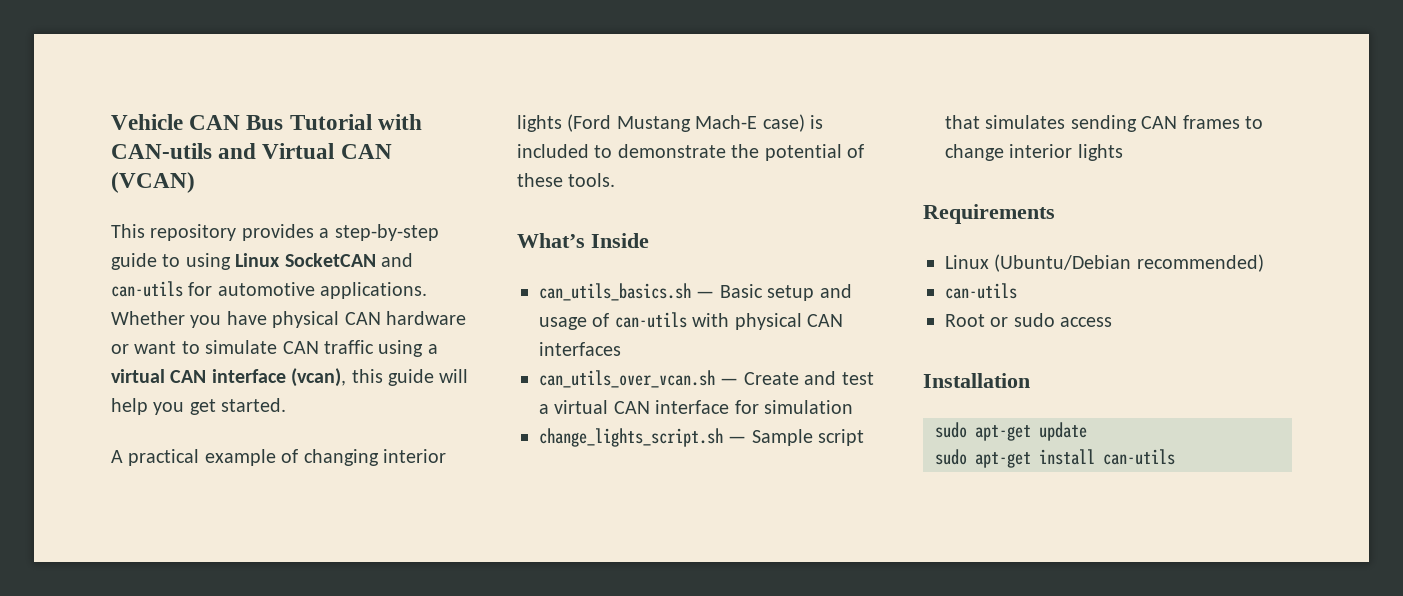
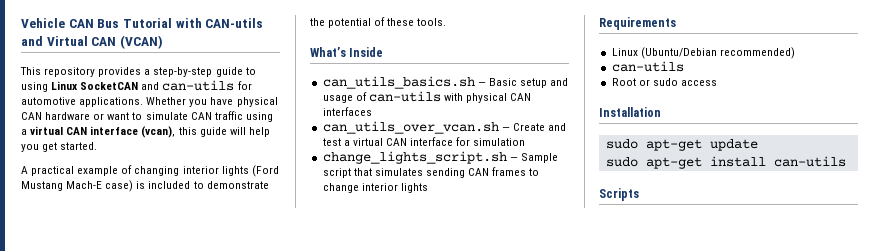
(1175, 457) none -> [599,188,639,201] // Scripts

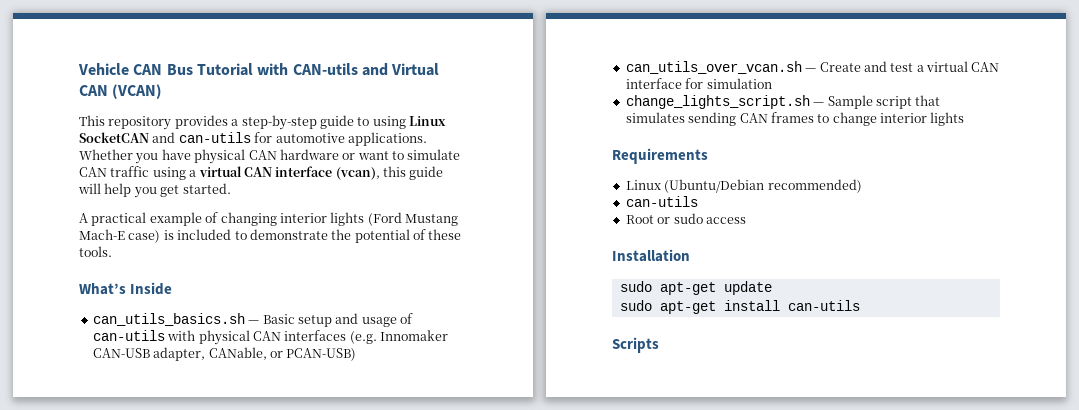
(372, 111) none -> [349,330,448,344] [92,347,357,361] (e.g. Innomaker CAN-USB adapter, CANable, or PCAN-USB)

